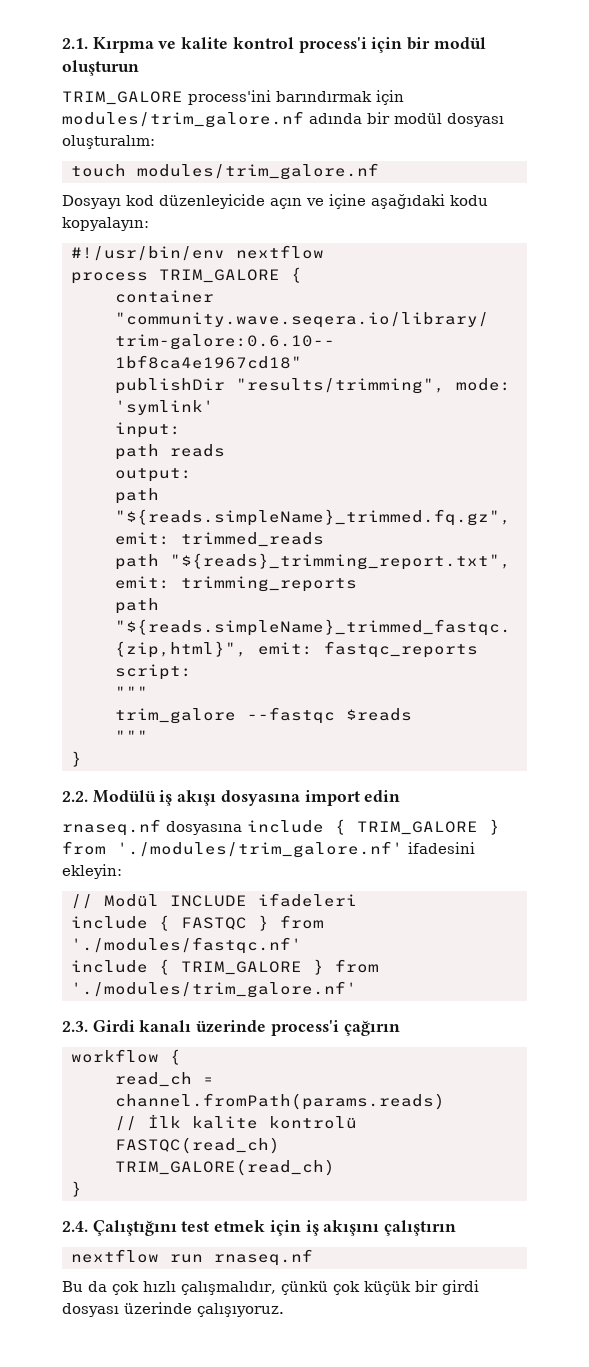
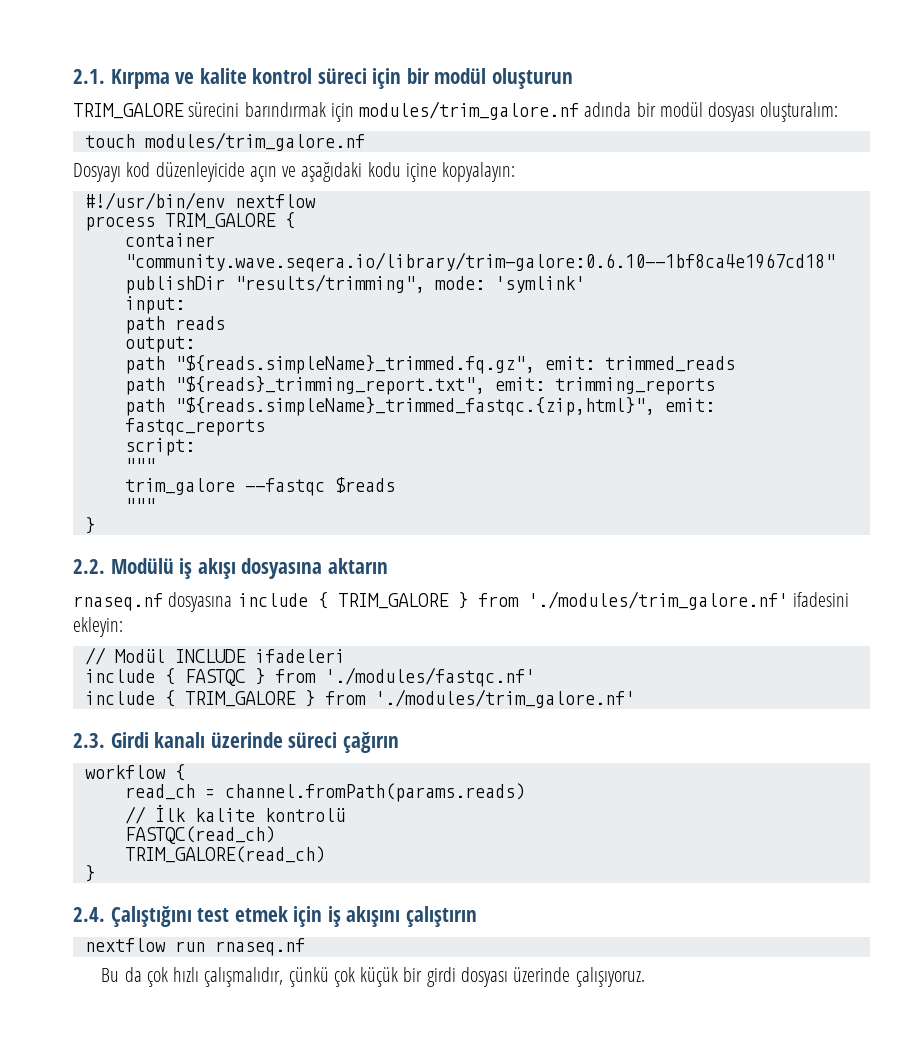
[298,37,367,53] process'i -> [317,68,367,84] süreci
[188,90,271,105] process'ini -> [188,102,240,117] sürecini
[329,194,366,209] içine -> (297, 171) none
(488, 200) none -> [405,163,437,182] içine
[304,790,401,806] import edin -> [327,558,388,574] aktarın
[270,1020,339,1036] process'i -> [288,732,338,748] süreci

